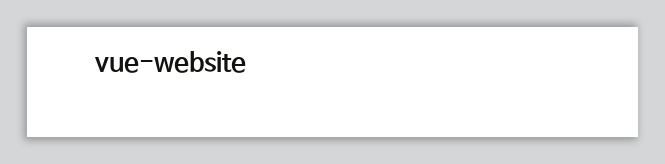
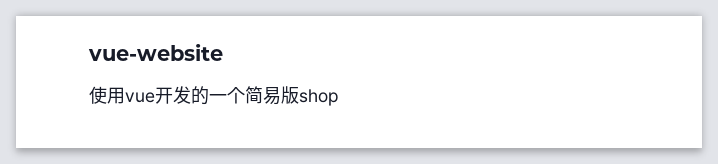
(246, 62) none -> [89,86,338,106] // 使用vue开发的一个简易版shop

